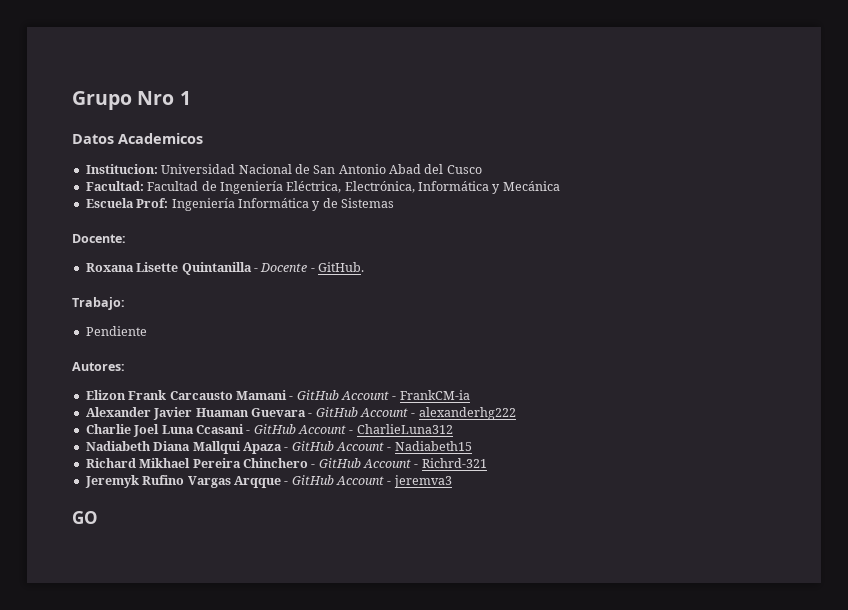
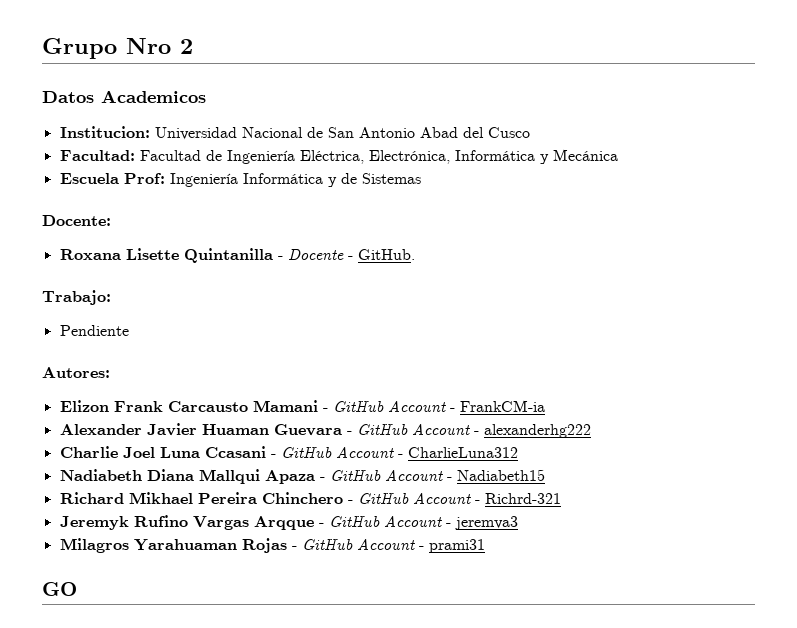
[179,91,191,105] 1 -> [180,39,193,54] 2
(452, 481) none -> [59,538,485,553] // Milagros Yarahuaman Rojas - GitHub Account - prami31

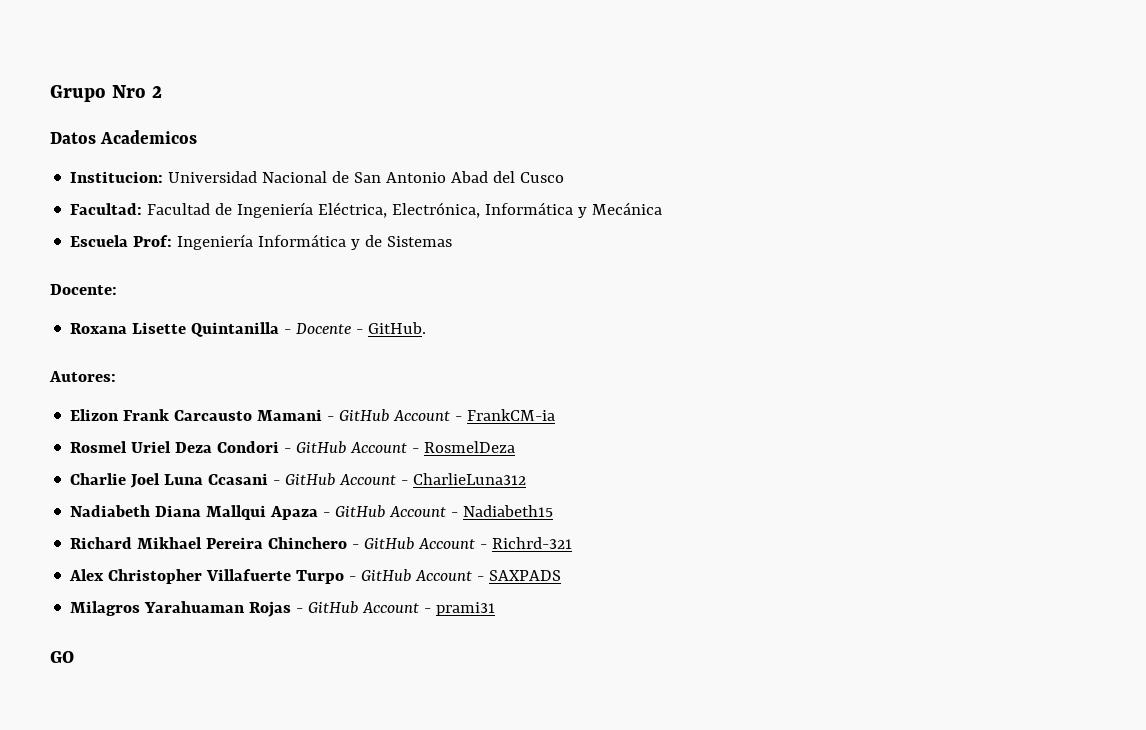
[42,290,111,305] [59,325,129,336] // Trabajo: // Pendiente -> (427, 328) none
[59,423,591,438] Alexander Javier Huaman Guevara - GitHub Account - alexanderhg222 -> [70,441,516,454] Rosmel Uriel Deza Condori - GitHub Account - RosmelDeza
[59,515,518,530] Jeremyk Rufino Vargas Arqque - GitHub Account - jeremva3 -> [69,569,562,584] Alex Christopher Villafuerte Turpo - GitHub Account - SAXPADS

